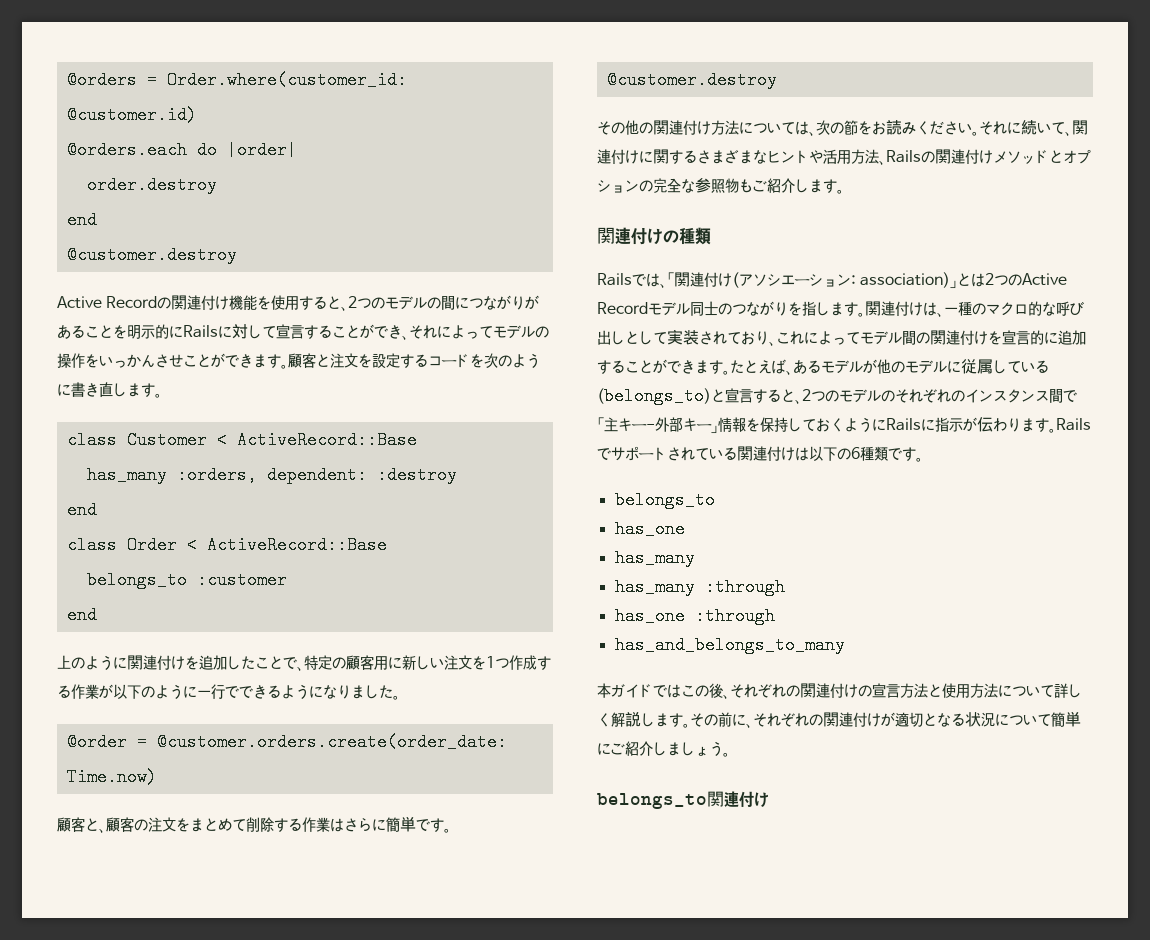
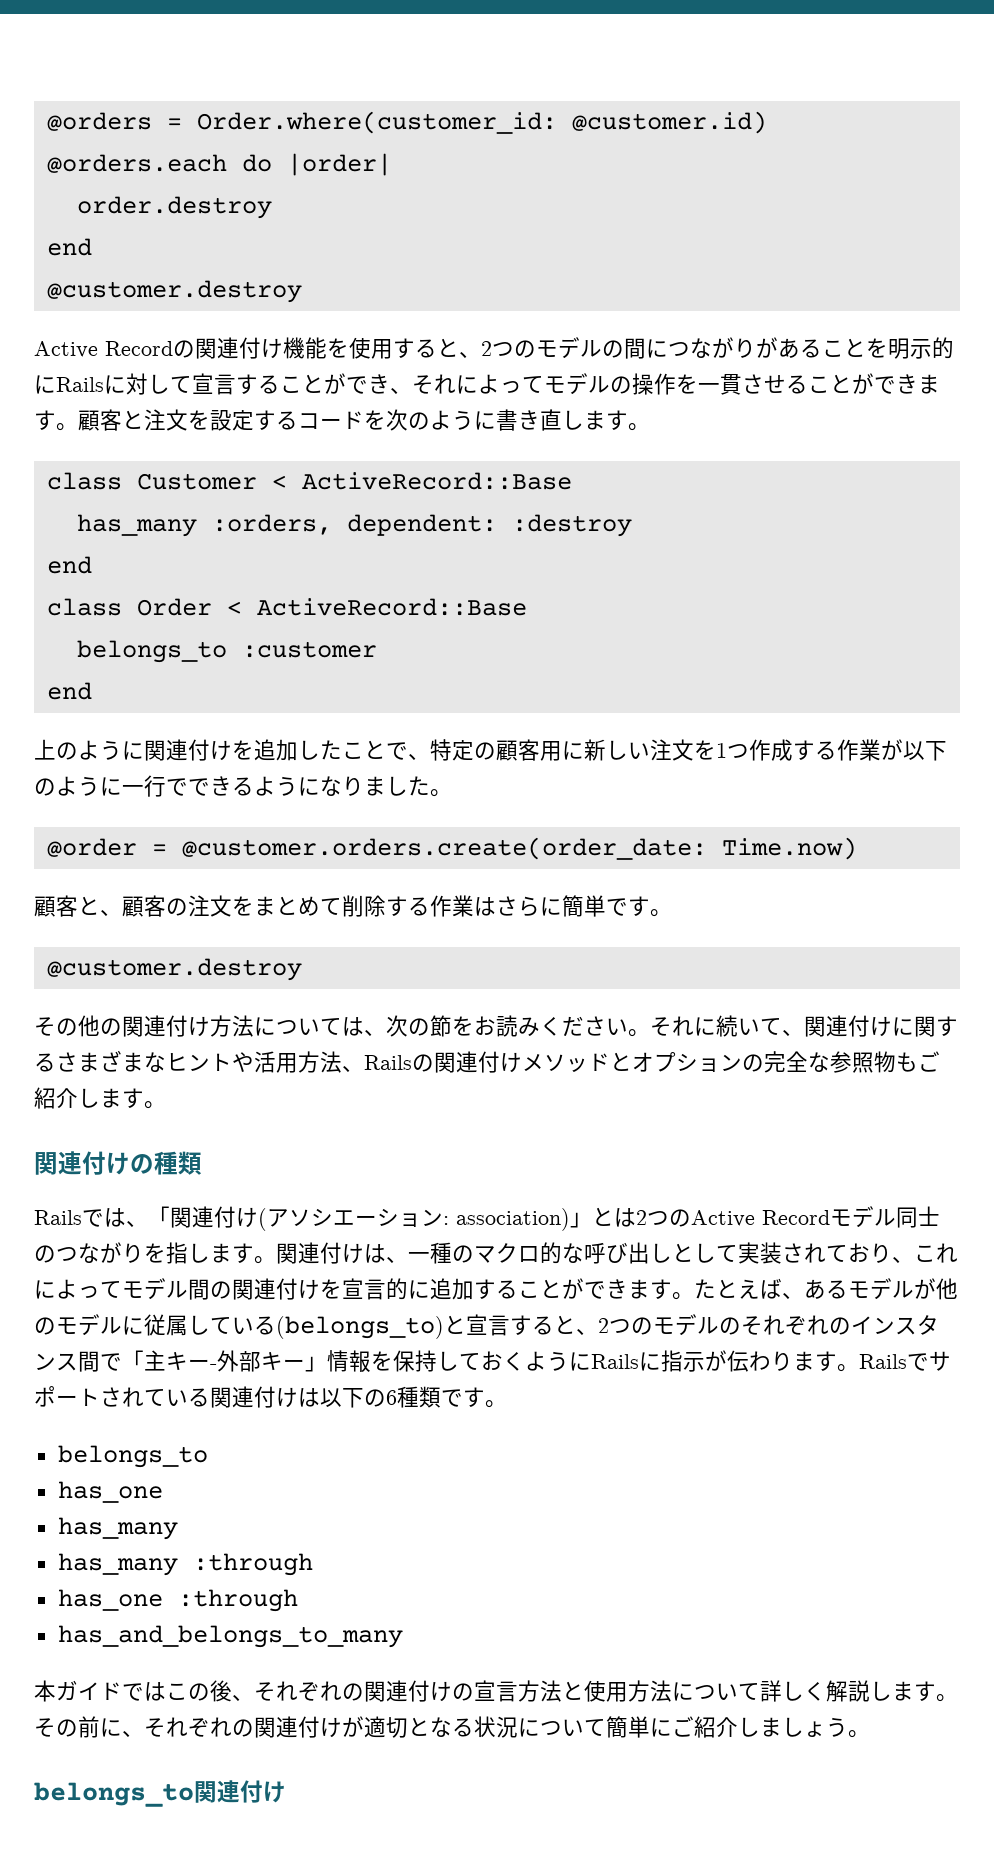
[99,354,183,368] いっかんさせ -> [698,374,808,395] 一貫させる

